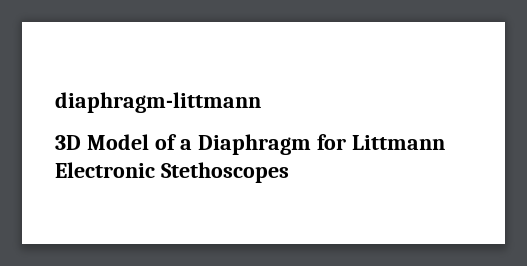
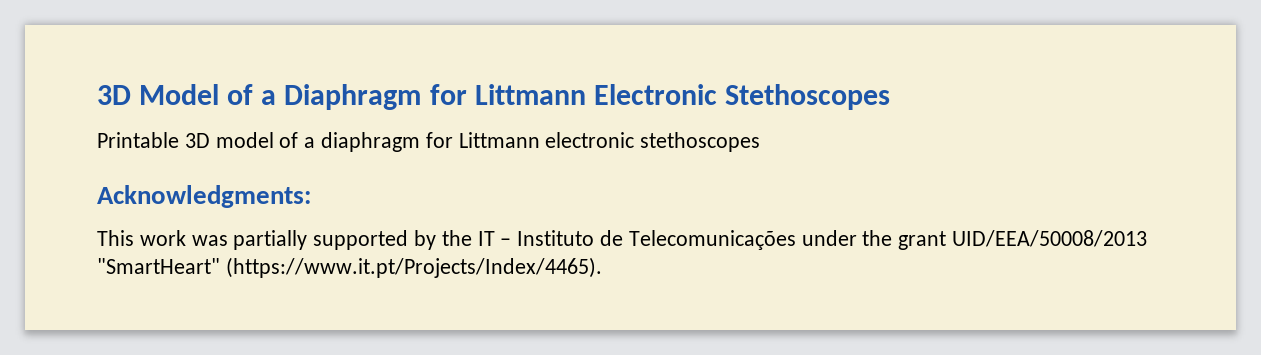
[55,92,261,113] diaphragm-littmann // -> (97, 95) none
(289, 172) none -> [97,132,761,152] [97,185,311,208] [97,230,1148,250] [97,257,602,278] // Printable 3D model of a diaphragm for Littmann electronic stethoscopes // Acknowledgments: // This work was partially supported by the IT – Instituto de Telecomunicações under the grant UID/EEA/50008/2013 "SmartHeart" (https://www.it.pt/Projects/Index/4465).

